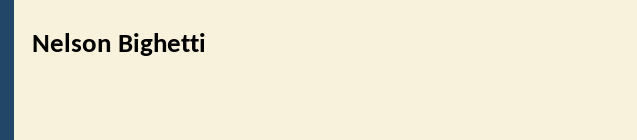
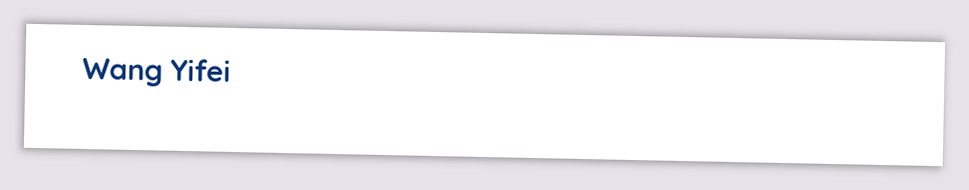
[32,33,207,56] Nelson Bighetti -> [82,57,231,87] Wang Yifei

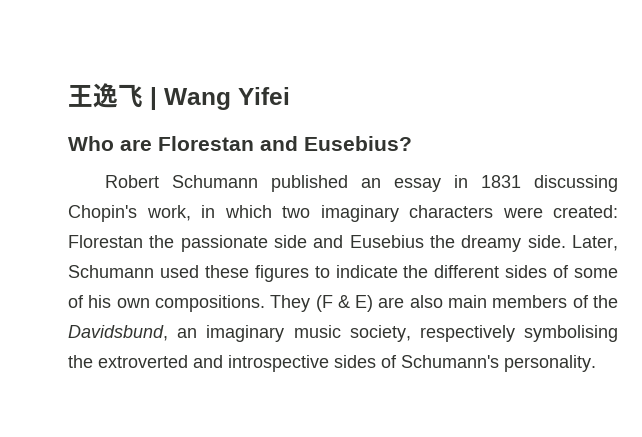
(82, 72) none -> [68,83,157,110] 王逸飞 |
(231, 70) none -> [68,136,412,151] [105,175,618,192] [68,205,618,222] [68,235,618,252] [68,265,618,282] [68,295,619,312] [68,325,618,342] [68,355,596,372] // Who are Florestan and Eusebius? // Robert Schumann published an essay in 1831 discussing Chopin's work, in which two imaginary characters were created: Florestan the passionate side and Eusebius the dreamy side. Later, Schumann used these figures to indicate the different sides of some of his own compositions. They (F & E) are also main members of the Davidsbund, an imaginary music society, respectively symbolising the extroverted and introspective sides of Schumann's personality.

